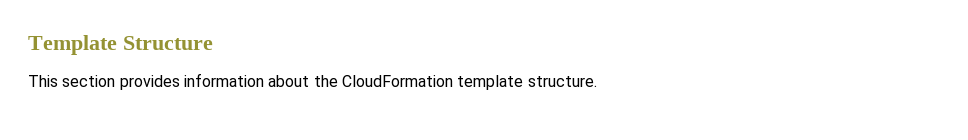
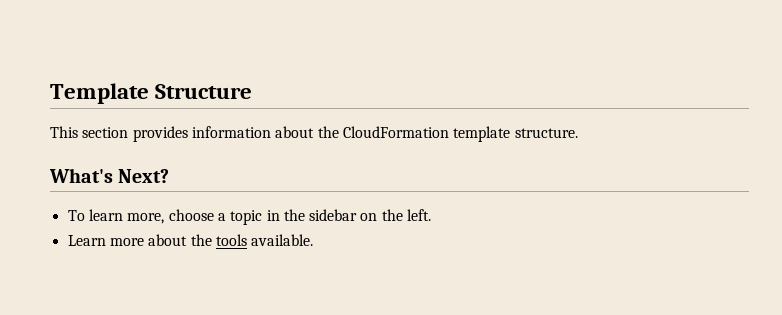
(597, 81) none -> [49,168,170,183] [67,209,432,225] [67,234,314,246] // What's Next? // To learn more, choose a topic in the sidebar on the left. // Learn more about the tools available.

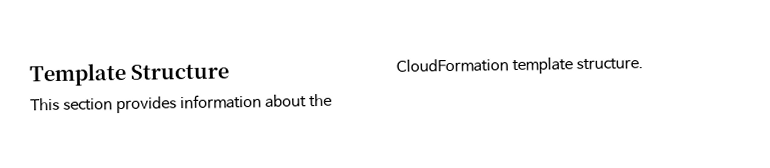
[49,168,170,183] [67,209,432,225] [67,234,314,246] // What's Next? // To learn more, choose a topic in the sidebar on the left. // Learn more about the tools available. -> (643, 64) none

